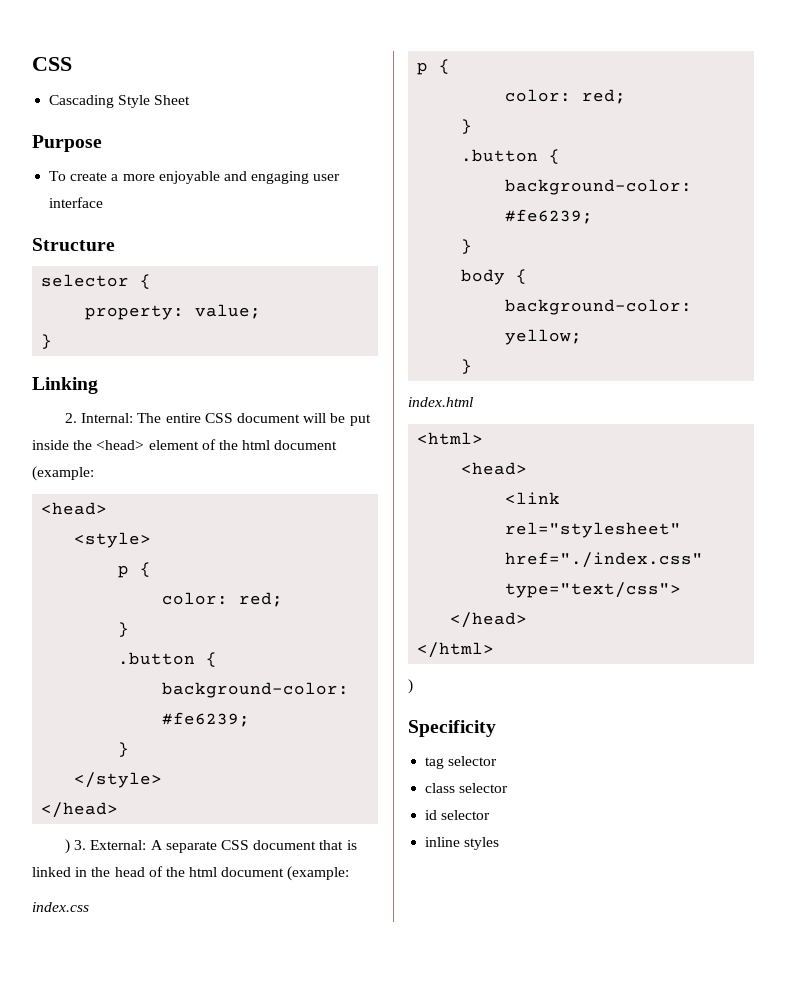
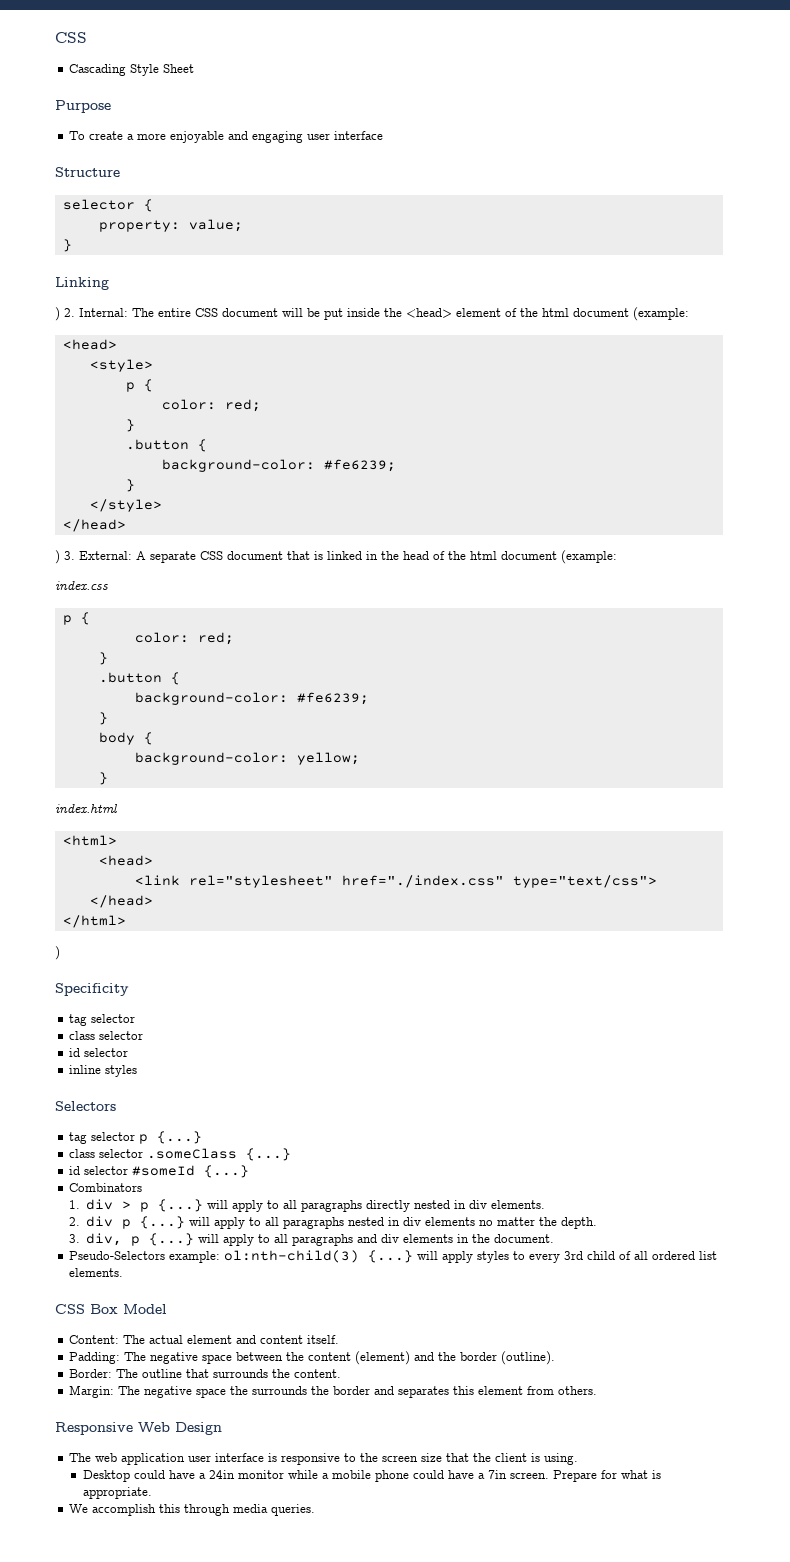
(98, 385) none -> [55,307,60,321] )
(500, 843) none -> [55,1101,116,1111] [68,1131,202,1144] [68,1148,291,1161] [68,1165,249,1178] [68,1183,142,1192] [68,1199,546,1212] [68,1216,598,1229] [68,1233,555,1246] [68,1250,717,1263] [68,1268,123,1277] [55,1304,167,1314] [68,1335,339,1344] [68,1351,555,1365] [68,1369,341,1378] [68,1385,597,1398] [55,1422,222,1435] [68,1453,578,1465] [82,1470,661,1482] [82,1487,152,1499] [68,1504,315,1516] // Selectors // tag selector p {...} // class selector .someClass {...} // id selector #someId {...} // Combinators // 1. div > p {...} will apply to all paragraphs directly nested in div elements. // 2. div p {...} will apply to all paragraphs nested in div elements no matter the depth. // 3. div, p {...} will apply to all paragraphs and div elements in the document. // Pseudo-Selectors example: ol:nth-child(3) {...} will apply styles to every 3rd child of all ordered list elements. // CSS Box Model // Content: The actual element and content itself. // Padding: The negative space between the content (element) and the border (outline). // Border: The outline that surrounds the content. // Margin: The negative space the surrounds the border and separates this element from others. // Responsive Web Design // The web application user interface is responsive to the screen size that the client is using. // Desktop could have a 24in monitor while a mobile phone could have a 7in screen. Prepare for what is appropriate. // We accomplish this through media queries.

